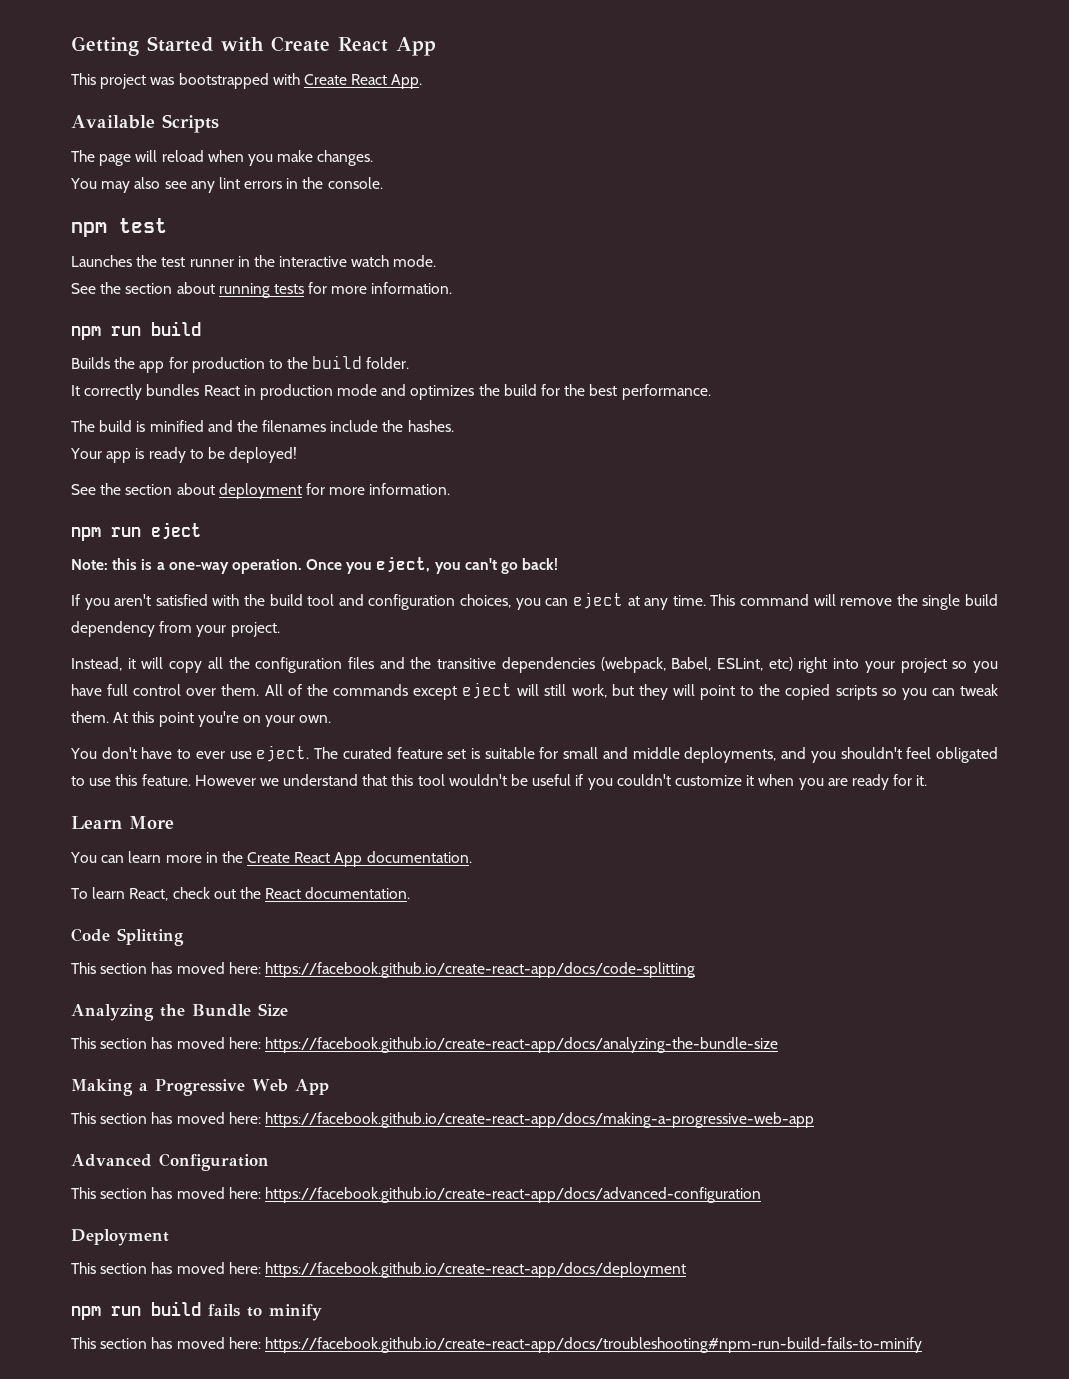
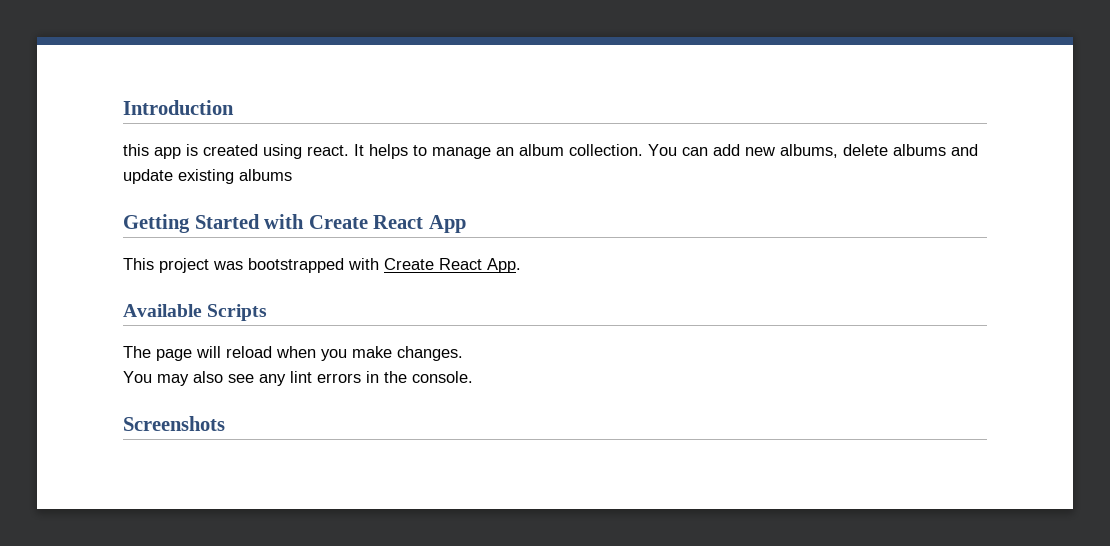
(71, 46) none -> [123,100,234,115] [123,144,978,159] [123,169,292,184] Introduction // this app is created using react. It helps to manage an album collection. You can add new albums, delete albums and update existing albums //
[71,218,167,237] [71,255,437,267] [71,282,453,298] [71,321,201,340] [71,355,410,373] [71,384,711,400] [71,420,454,432] [70,447,298,463] [71,483,451,499] [71,522,201,541] [71,557,559,574] [71,592,998,610] [71,621,280,637] [71,657,998,673] [71,682,999,700] [71,711,332,727] [70,745,999,763] [71,774,928,790] [71,816,174,829] [70,851,472,867] [71,887,411,901] [71,928,184,946] [71,962,695,978] [71,1003,288,1021] [71,1037,778,1053] [71,1079,329,1096] [71,1112,814,1128] [71,1153,269,1171] [71,1187,761,1203] [71,1229,169,1246] [71,1262,686,1278] [71,1301,322,1321] [71,1337,922,1353] npm test // Launches the test runner in the interactive watch mode. // See the section about running tests for more information. // npm run build // Builds the app for production to the build folder. // It correctly bundles React in production mode and optimizes the build for the best performance. // The build is minified and the filenames include the hashes. // Your app is ready to be deployed! // See the section about deployment for more information. // npm run eject // Note: this is a one-way operation. Once you eject, you can't go back! // If you aren't satisfied with the build tool and configuration choices, you can eject at any time. This command will remove the single build dependency from your project. // Instead, it will copy all the configuration files and the transitive dependencies (webpack, Babel, ESLint, etc) right into your project so you have full control over them. All of the commands except eject will still work, but they will point to the copied scripts so you can tweak them. At this point you're on your own. // You don't have to ever use eject. The curated feature set is suitable for small and middle deployments, and you shouldn't feel obligated to use this feature. However we understand that this tool wouldn't be useful if you couldn't customize it when you are ready for it. // Learn More // You can learn more in the Create React App documentation. // To learn React, check out the React documentation. // Code Splitting // This section has moved here: https://facebook.github.io/create-react-app/docs/code-splitting // Analyzing the Bundle Size // This section has moved here: https://facebook.github.io/create-react-app/docs/analyzing-the-bundle-size // Making a Progressive Web App // This section has moved here: https://facebook.github.io/create-react-app/docs/making-a-progressive-web-app // Advanced Configuration // This section has moved here: https://facebook.github.io/create-react-app/docs/advanced-configuration // Deployment // This section has moved here: https://facebook.github.io/create-react-app/docs/deployment // npm run build fails to minify // This section has moved here: https://facebook.github.io/create-react-app/docs/troubleshooting#npm-run-build-fails-to-minify -> [123,416,225,431] Screenshots

